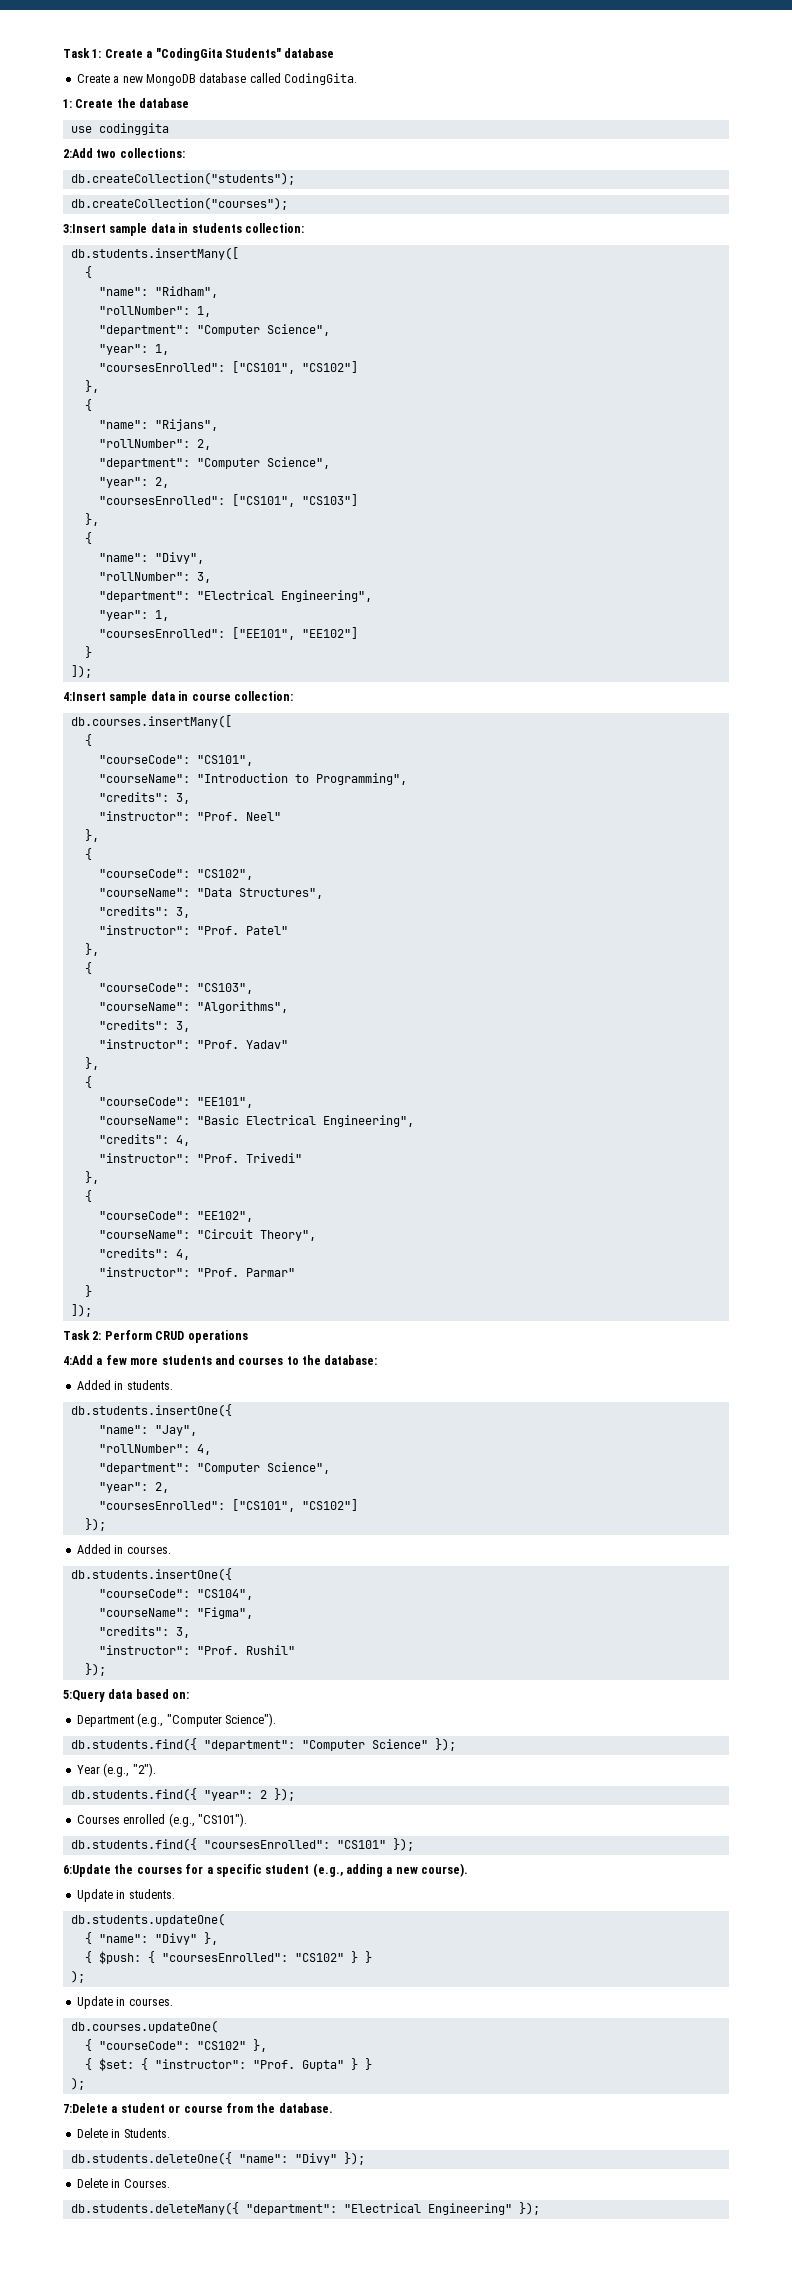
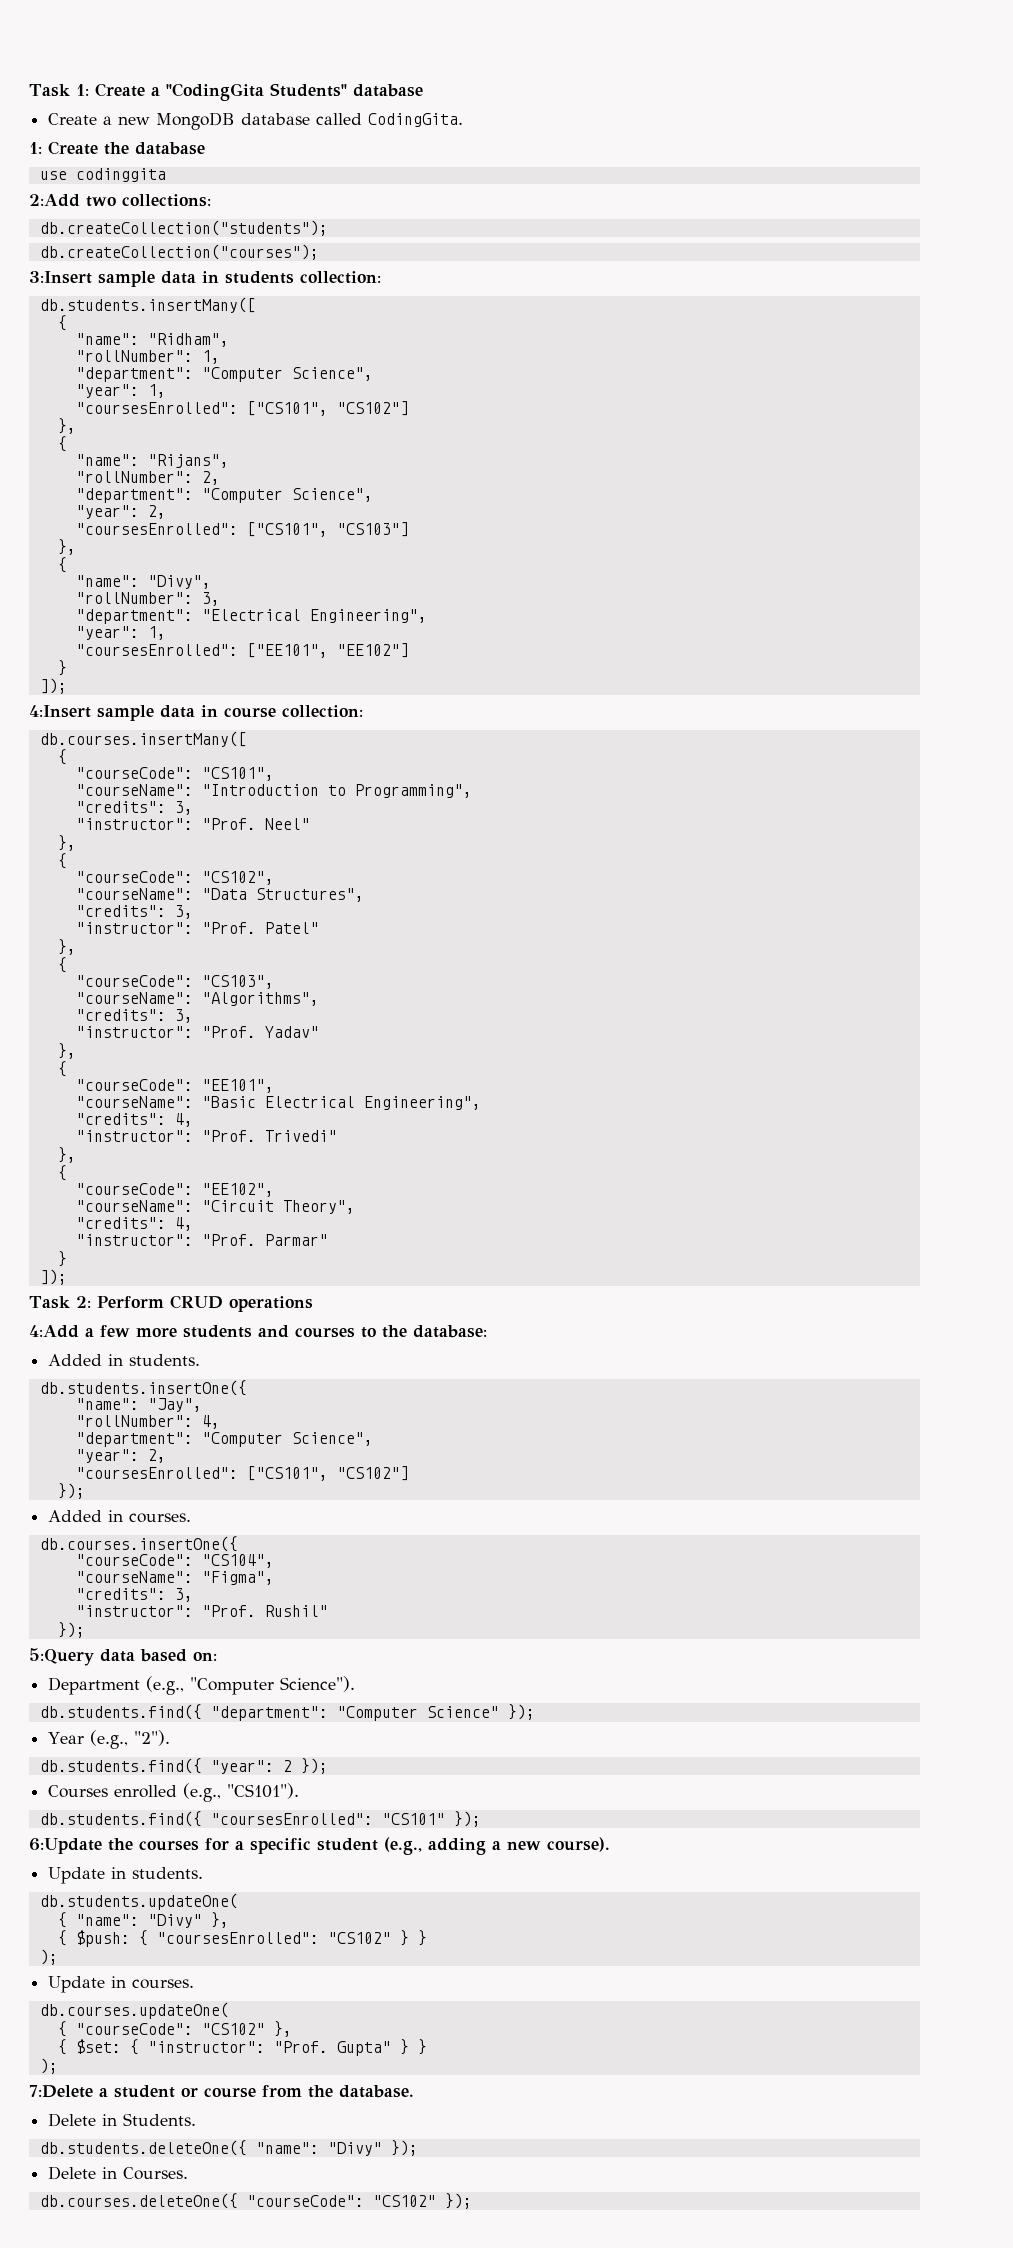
[70,1568,232,1581] db.students.insertOne({ -> [39,1536,238,1552] db.courses.insertOne({
[70,2202,512,2215] db.students.deleteMany({ "department": "Electrical Engineering" -> [39,2193,436,2209] db.courses.deleteOne({ "courseCode": "CS102"

